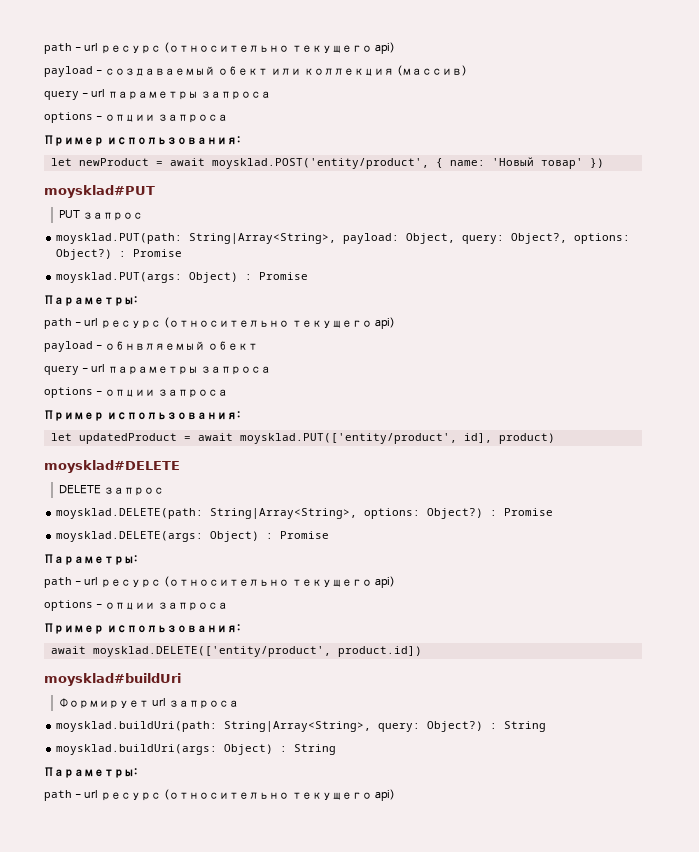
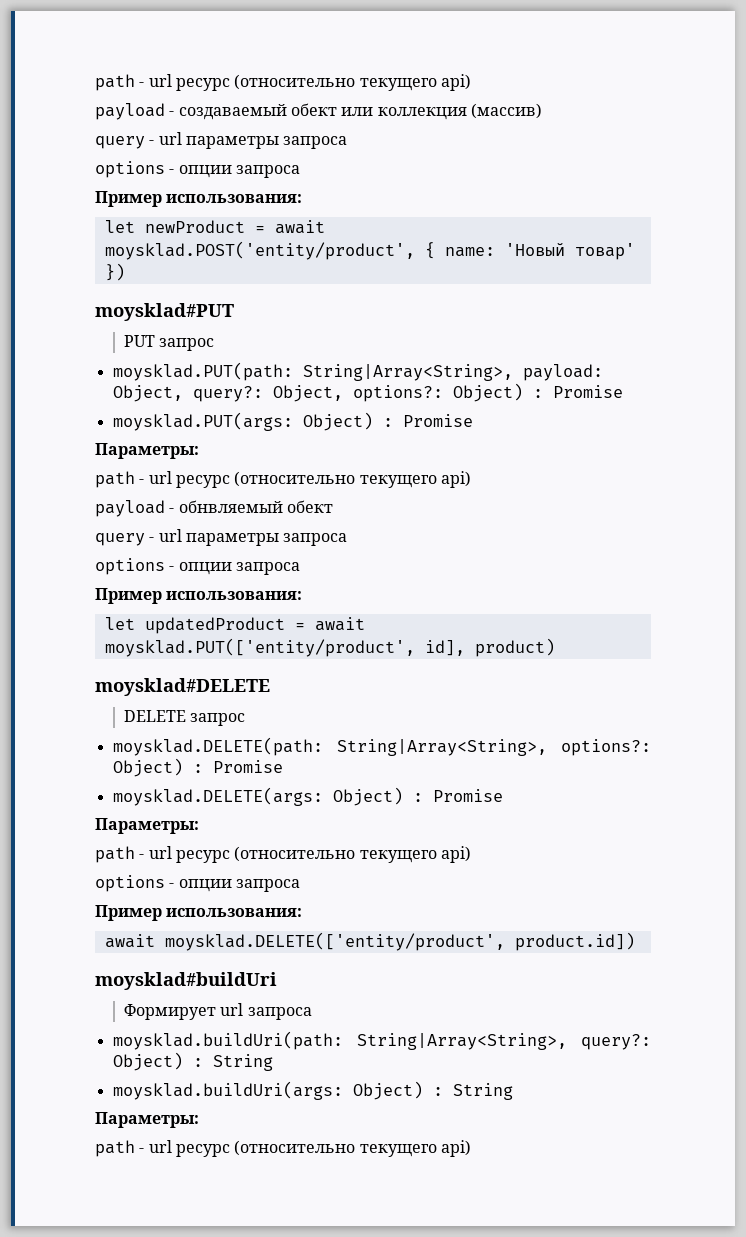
[462,233,631,244] [56,249,113,260] query: Object?, options: Object?) -> [192,383,523,402] query?: Object, options?: Object)
[364,508,484,519] options: Object?) -> [561,739,651,756] [112,758,183,777] options?: Object)
[378,721,484,732] query: Object?) -> [581,1034,651,1050] [112,1052,183,1071] query?: Object)

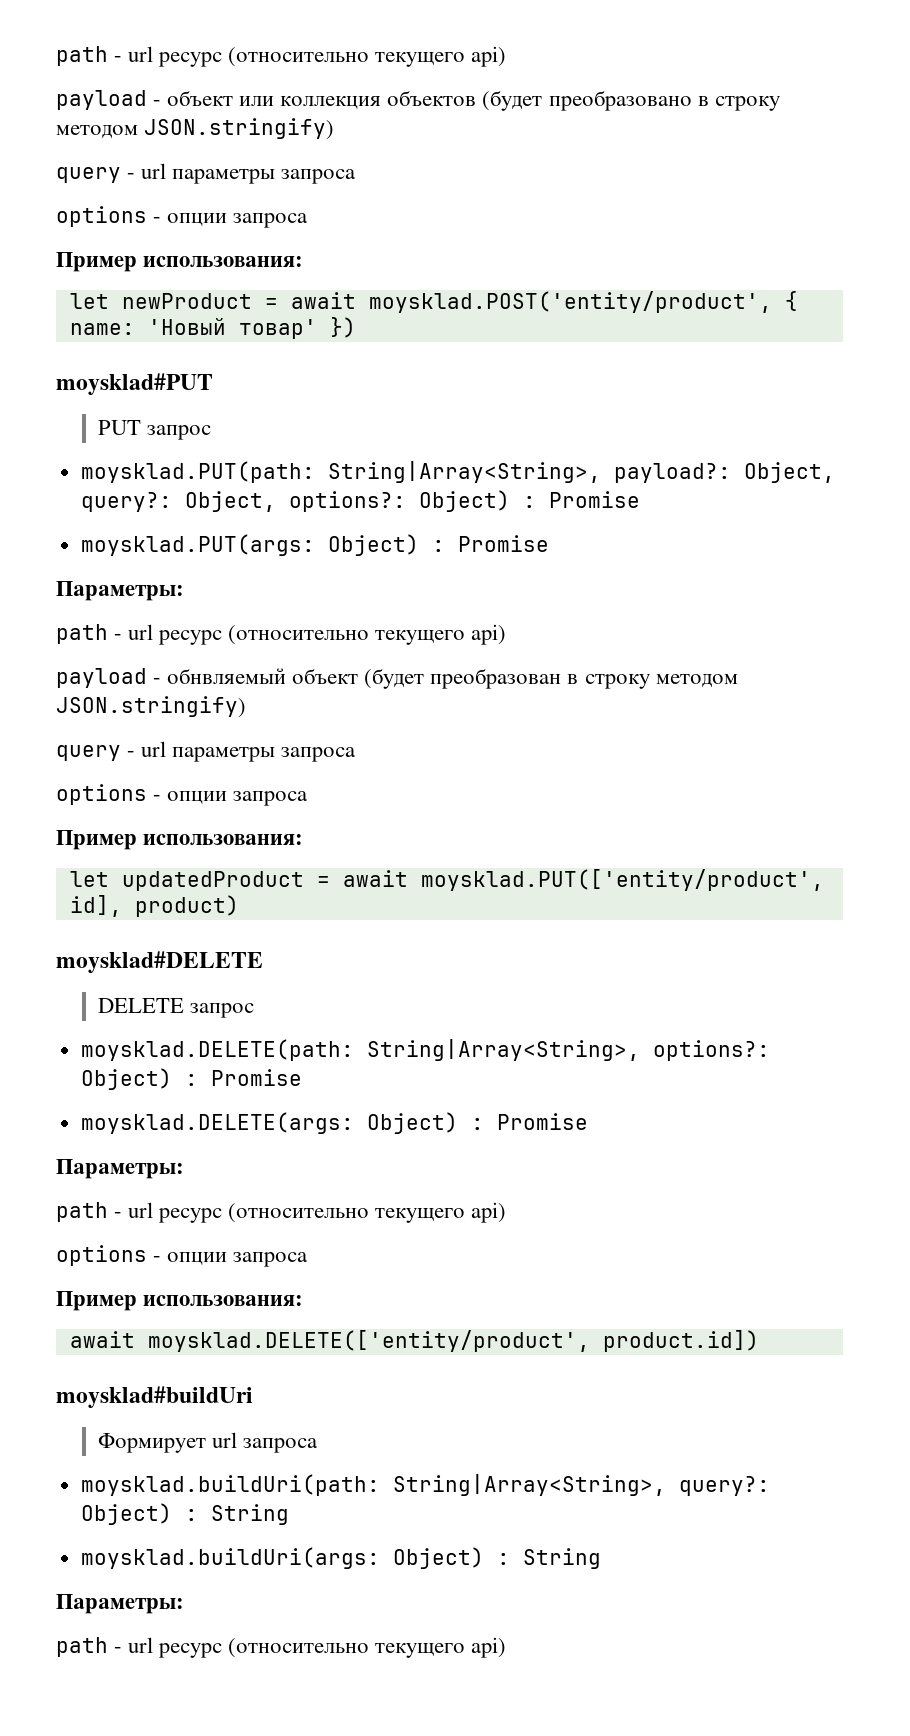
[95,74,471,91] [95,103,542,120] path - url ресурс (относительно текущего api) // payload - создаваемый обект или коллекция (массив) -> [56,46,507,67] [56,90,780,111] [56,118,335,140] path - url ресурс (относительно текущего api) // payload - объект или коллекция объектов (будет преобразовано в строку методом JSON.stringify)
[522,364,603,381] payload: -> [613,463,731,483] payload?:
[286,500,333,513] обект -> [292,668,738,689] [56,696,246,718] объект (будет преобразован в строку методом JSON.stringify)

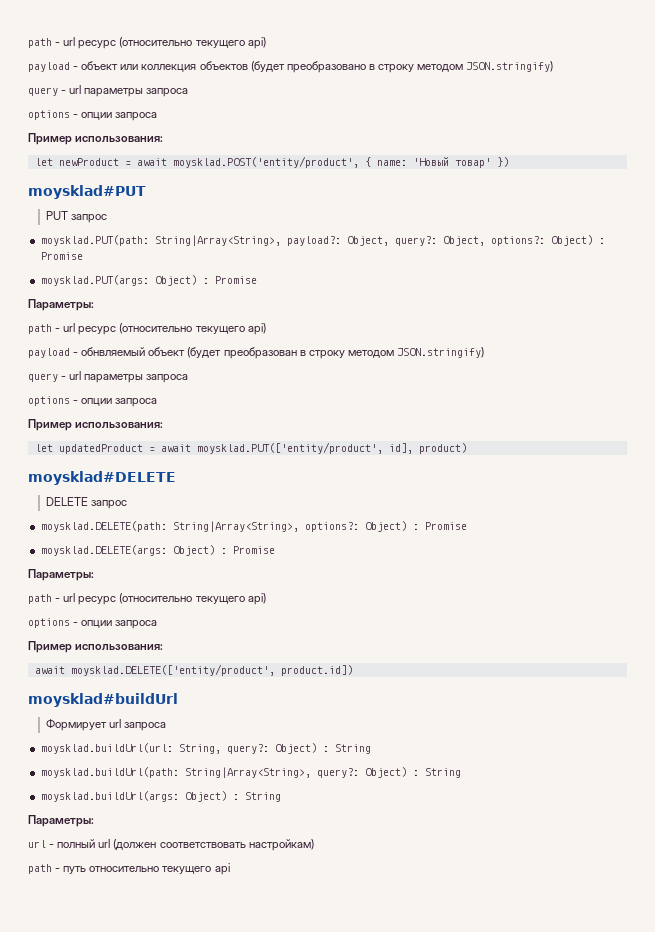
[56,1386,253,1408] moysklad#buildUri -> [28,693,178,707] moysklad#buildUrl
[80,1474,380,1496] moysklad.buildUri(path: -> [40,743,371,754] [40,767,179,778] moysklad.buildUrl(url: String, query?: Object) : String // moysklad.buildUrl(path:
[80,1547,380,1569] moysklad.buildUri(args: -> [40,791,179,802] moysklad.buildUrl(args:
[56,1637,507,1658] path - url ресурс (относительно текущего api) -> [28,839,314,851] [28,863,230,875] url - полный url (должен соответствовать настройкам) // path - путь относительно текущего api

